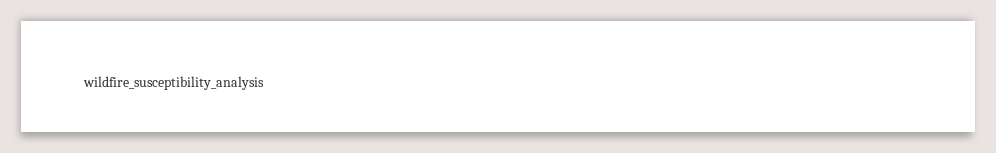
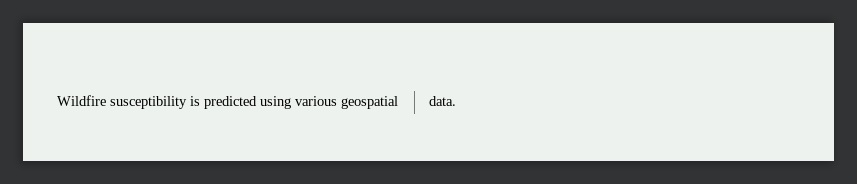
[83,76,264,90] wildfire_susceptibility_analysis -> [57,95,456,109] Wildfire susceptibility is predicted using various geospatial data.

